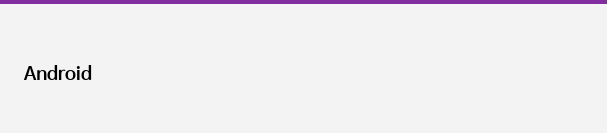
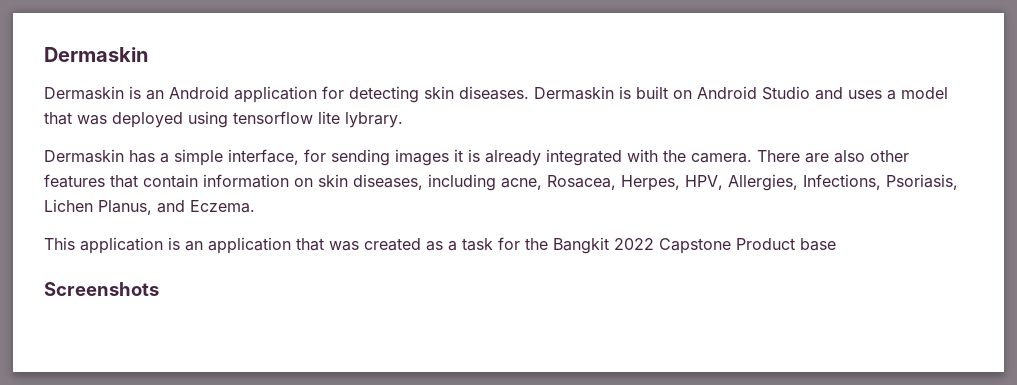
[23,65,92,80] Android -> [44,47,148,62] [44,86,948,103] [44,111,403,128] [44,149,909,166] [44,174,958,191] [44,199,255,215] [44,237,836,254] [44,282,159,296] Dermaskin // Dermaskin is an Android application for detecting skin diseases. Dermaskin is built on Android Studio and uses a model that was deployed using tensorflow lite lybrary. // Dermaskin has a simple interface, for sending images it is already integrated with the camera. There are also other features that contain information on skin diseases, including acne, Rosacea, Herpes, HPV, Allergies, Infections, Psoriasis, Lichen Planus, and Eczema. // This application is an application that was created as a task for the Bangkit 2022 Capstone Product base // Screenshots

